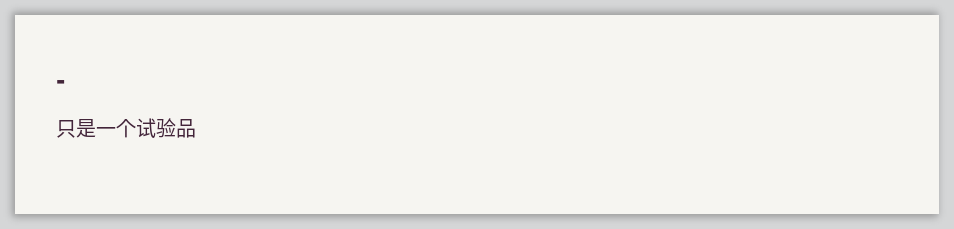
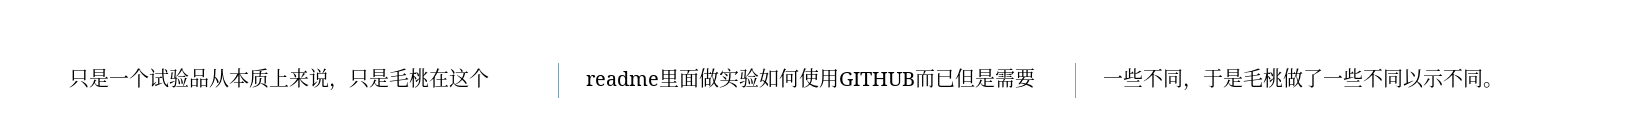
[56,80,65,89] - // -> (69, 79) none
(196, 128) none -> [209,68,1503,91] 从本质上来说，只是毛桃在这个readme里面做实验如何使用GITHUB而已但是需要一些不同，于是毛桃做了一些不同以示不同。

